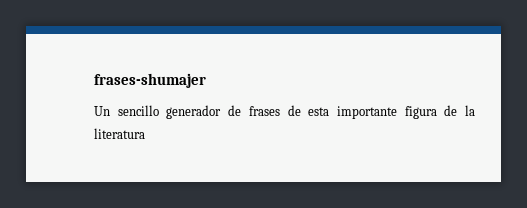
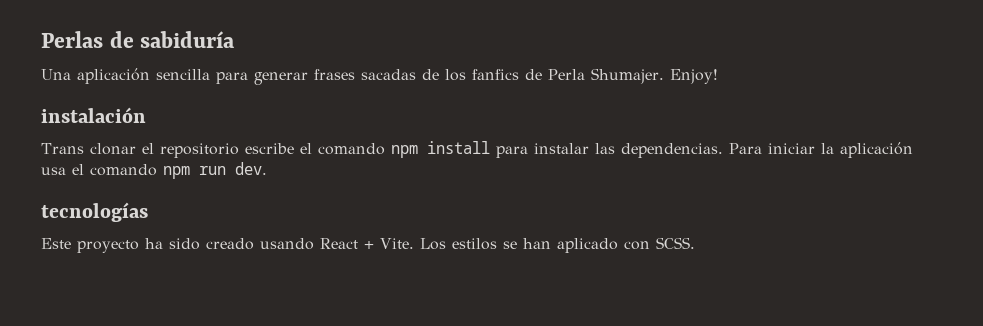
[94,73,206,88] [94,105,475,119] [94,128,145,139] frases-shumajer // Un sencillo generador de frases de esta importante figura de la literatura -> [41,31,236,48] [41,68,718,85] [41,107,146,123] [41,141,913,158] [41,162,267,179] [41,202,148,222] [41,237,695,253] Perlas de sabiduría // Una aplicación sencilla para generar frases sacadas de los fanfics de Perla Shumajer. Enjoy! // instalación // Trans clonar el repositorio escribe el comando npm install para instalar las dependencias. Para iniciar la aplicación usa el comando npm run dev. // tecnologías // Este proyecto ha sido creado usando React + Vite. Los estilos se han aplicado con SCSS.

